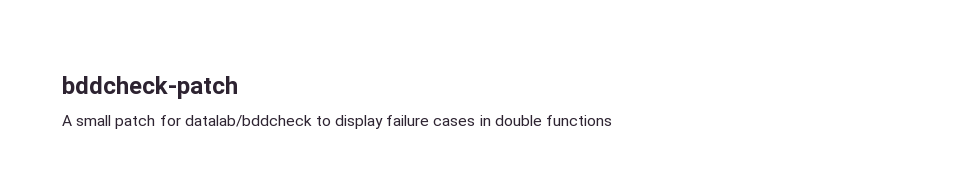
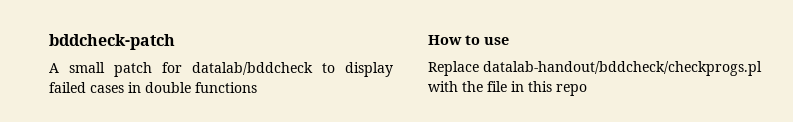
[386,115,430,126] failure -> [49,82,86,93] failed
(613, 120) none -> [428,35,509,45] [428,61,762,76] [428,81,587,96] // How to use // Replace datalab-handout/bddcheck/checkprogs.pl with the file in this repo

